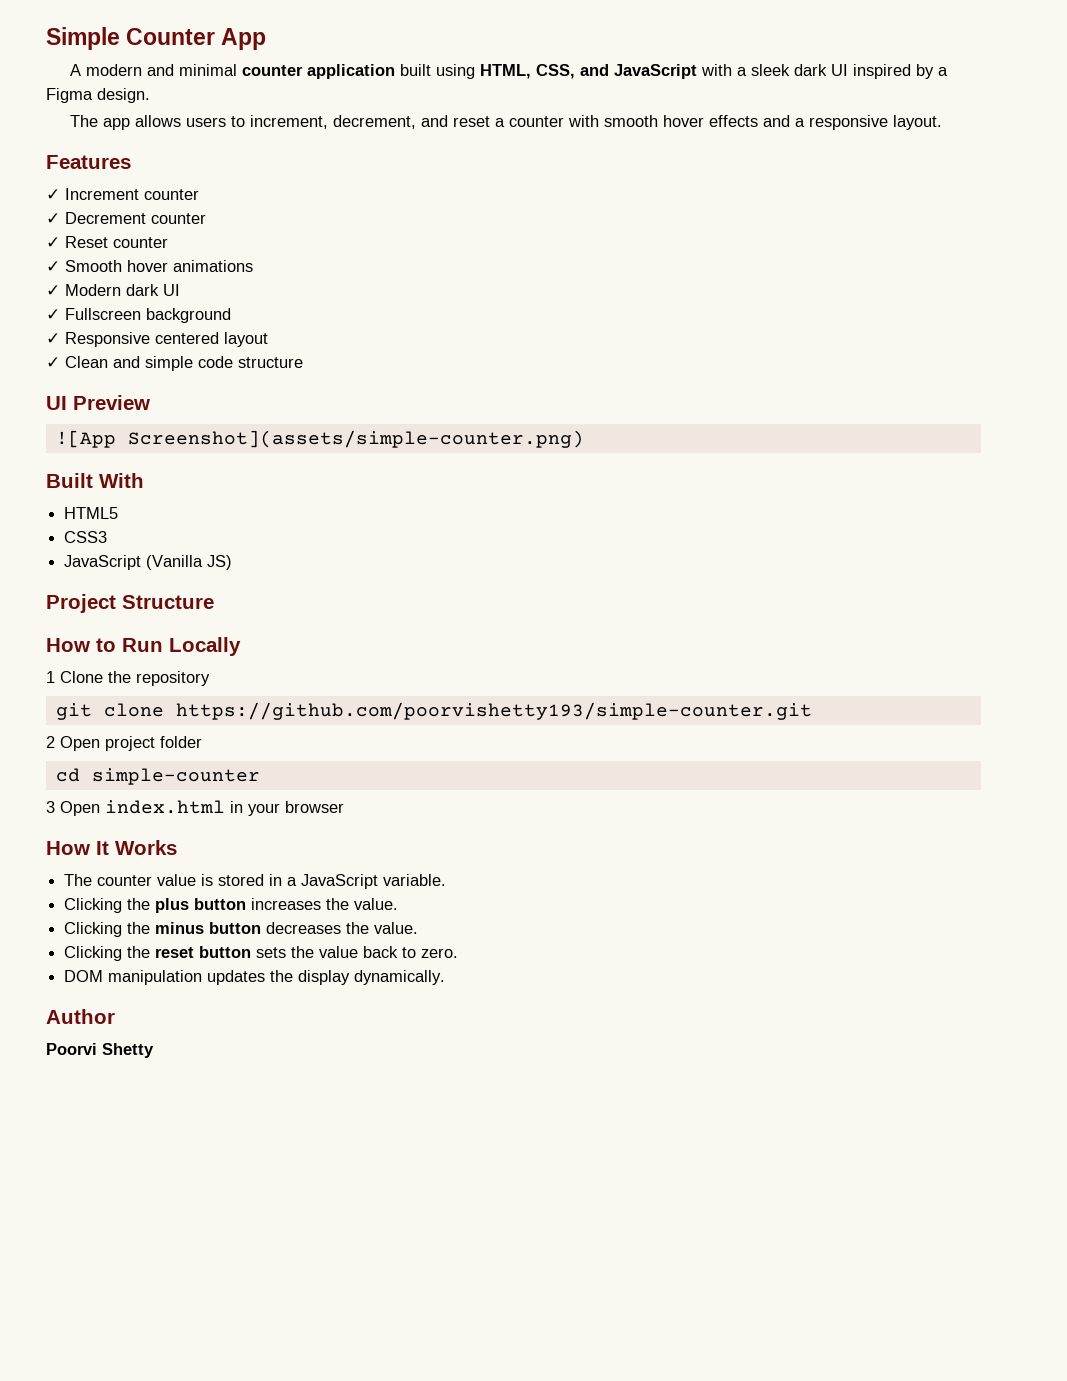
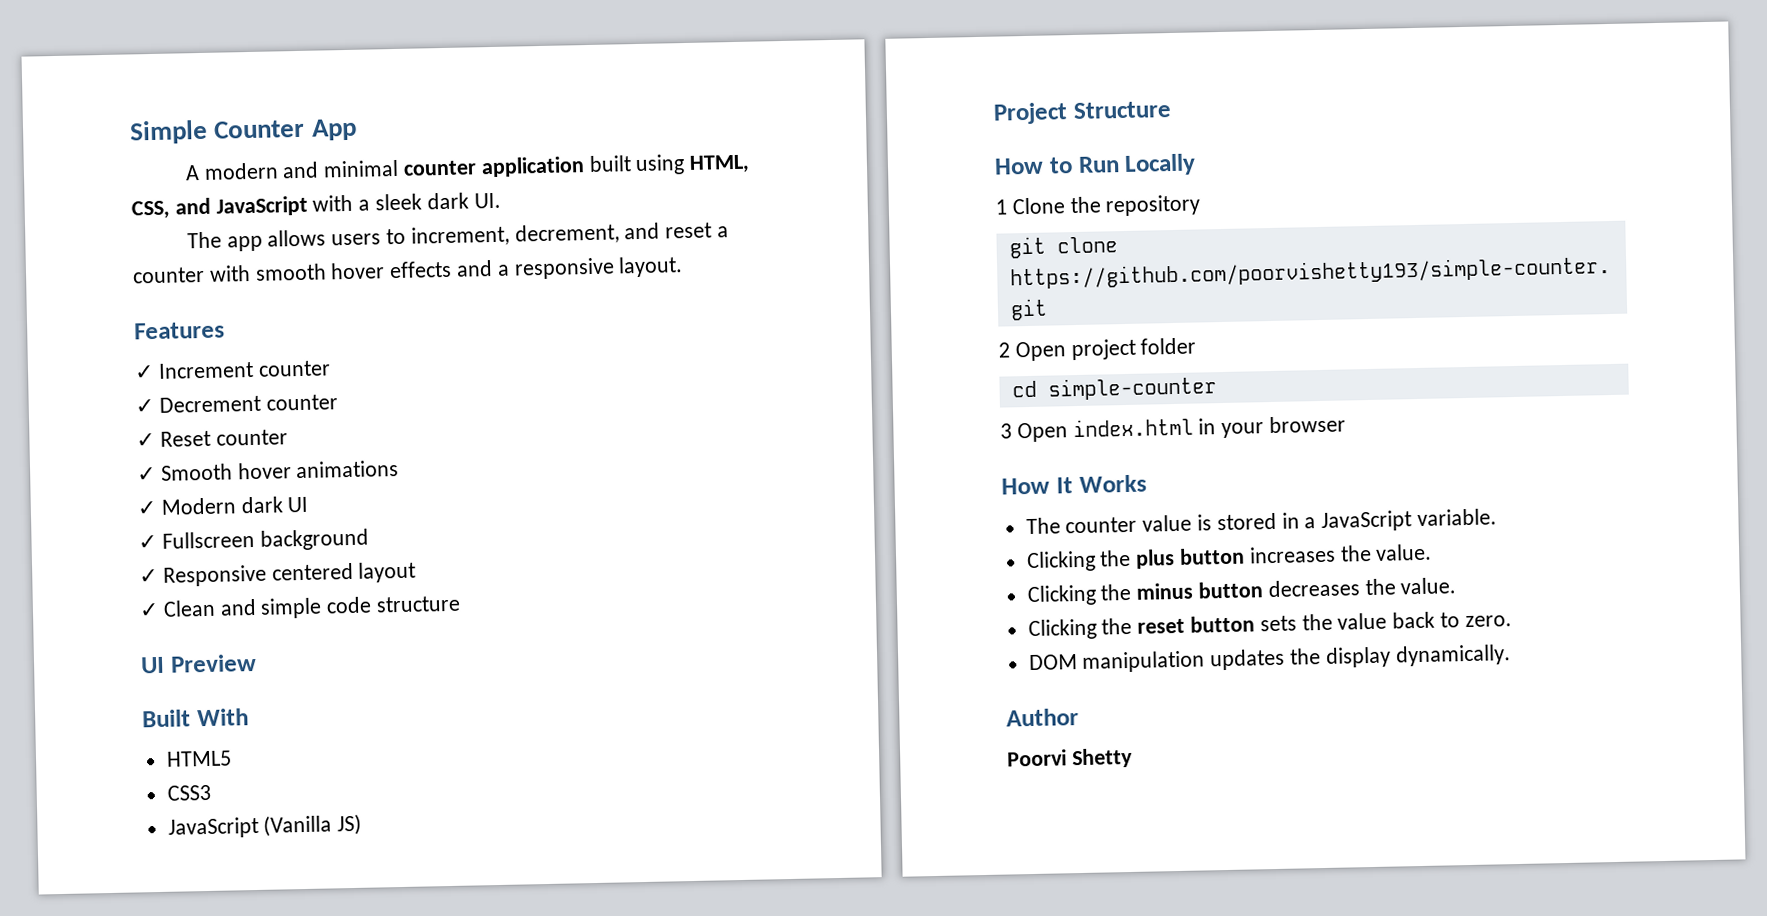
[830,64,948,79] [46,88,150,103] UI inspired by a Figma design. -> [473,192,501,209] UI.
[55,430,584,448] // ![App Screenshot](assets/simple-counter.png) -> (257, 663) none

